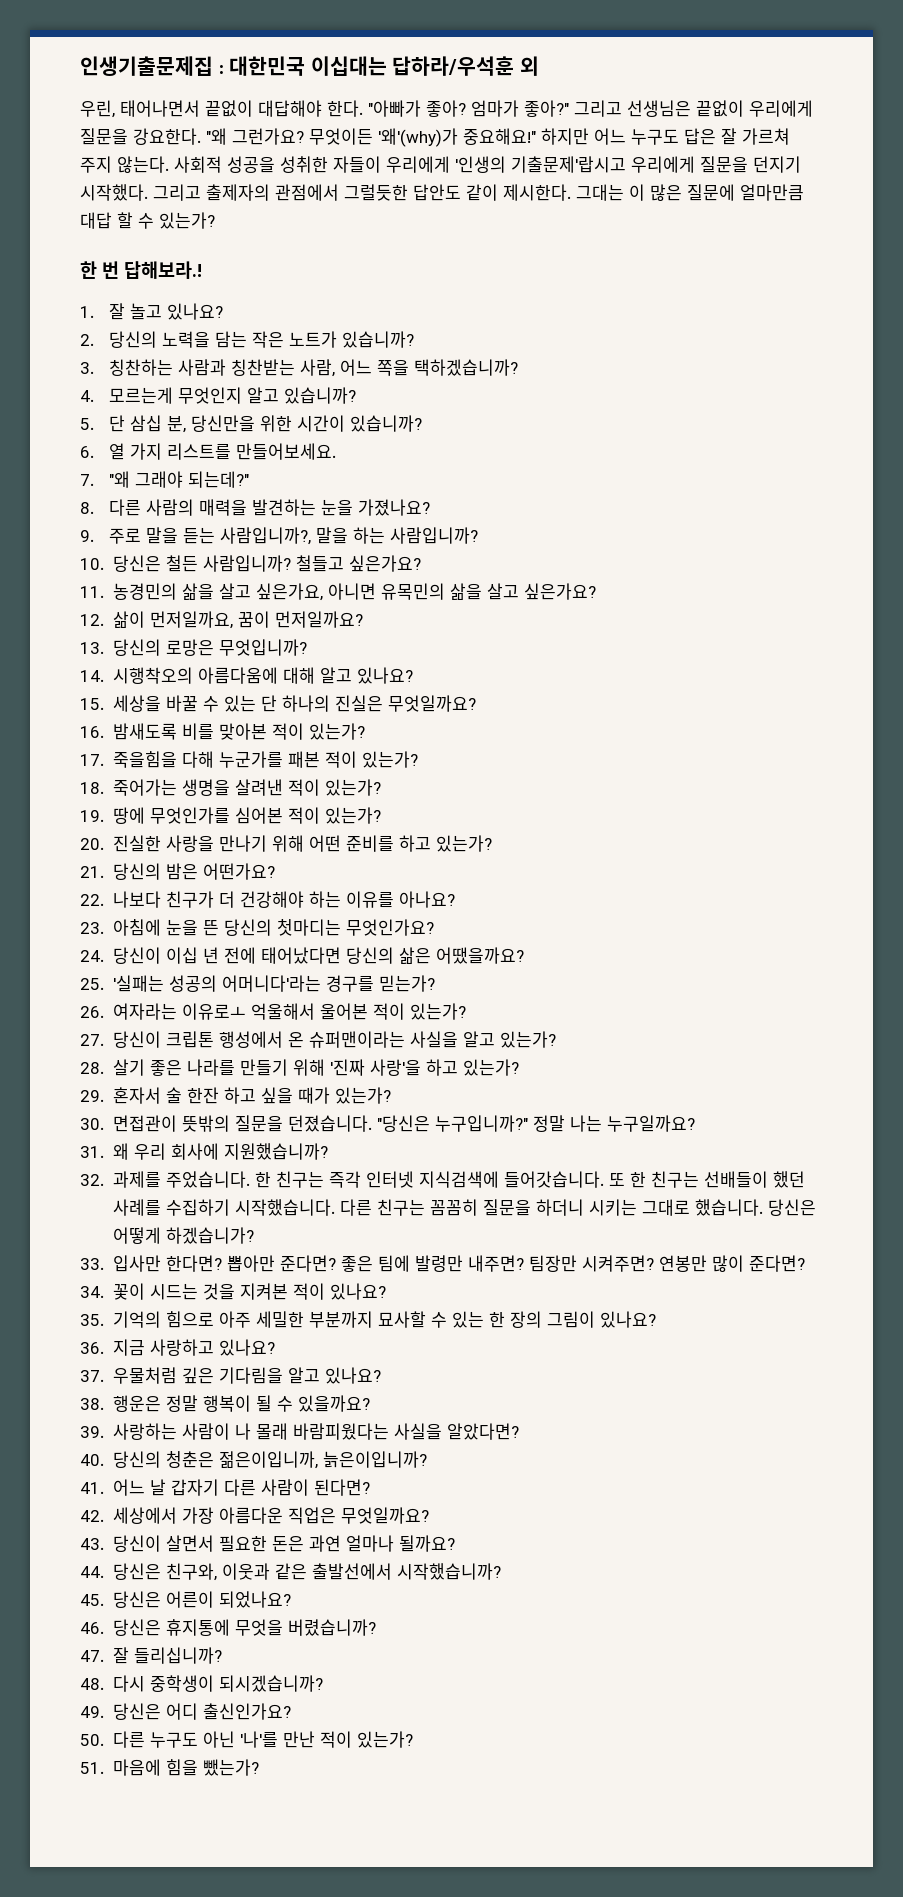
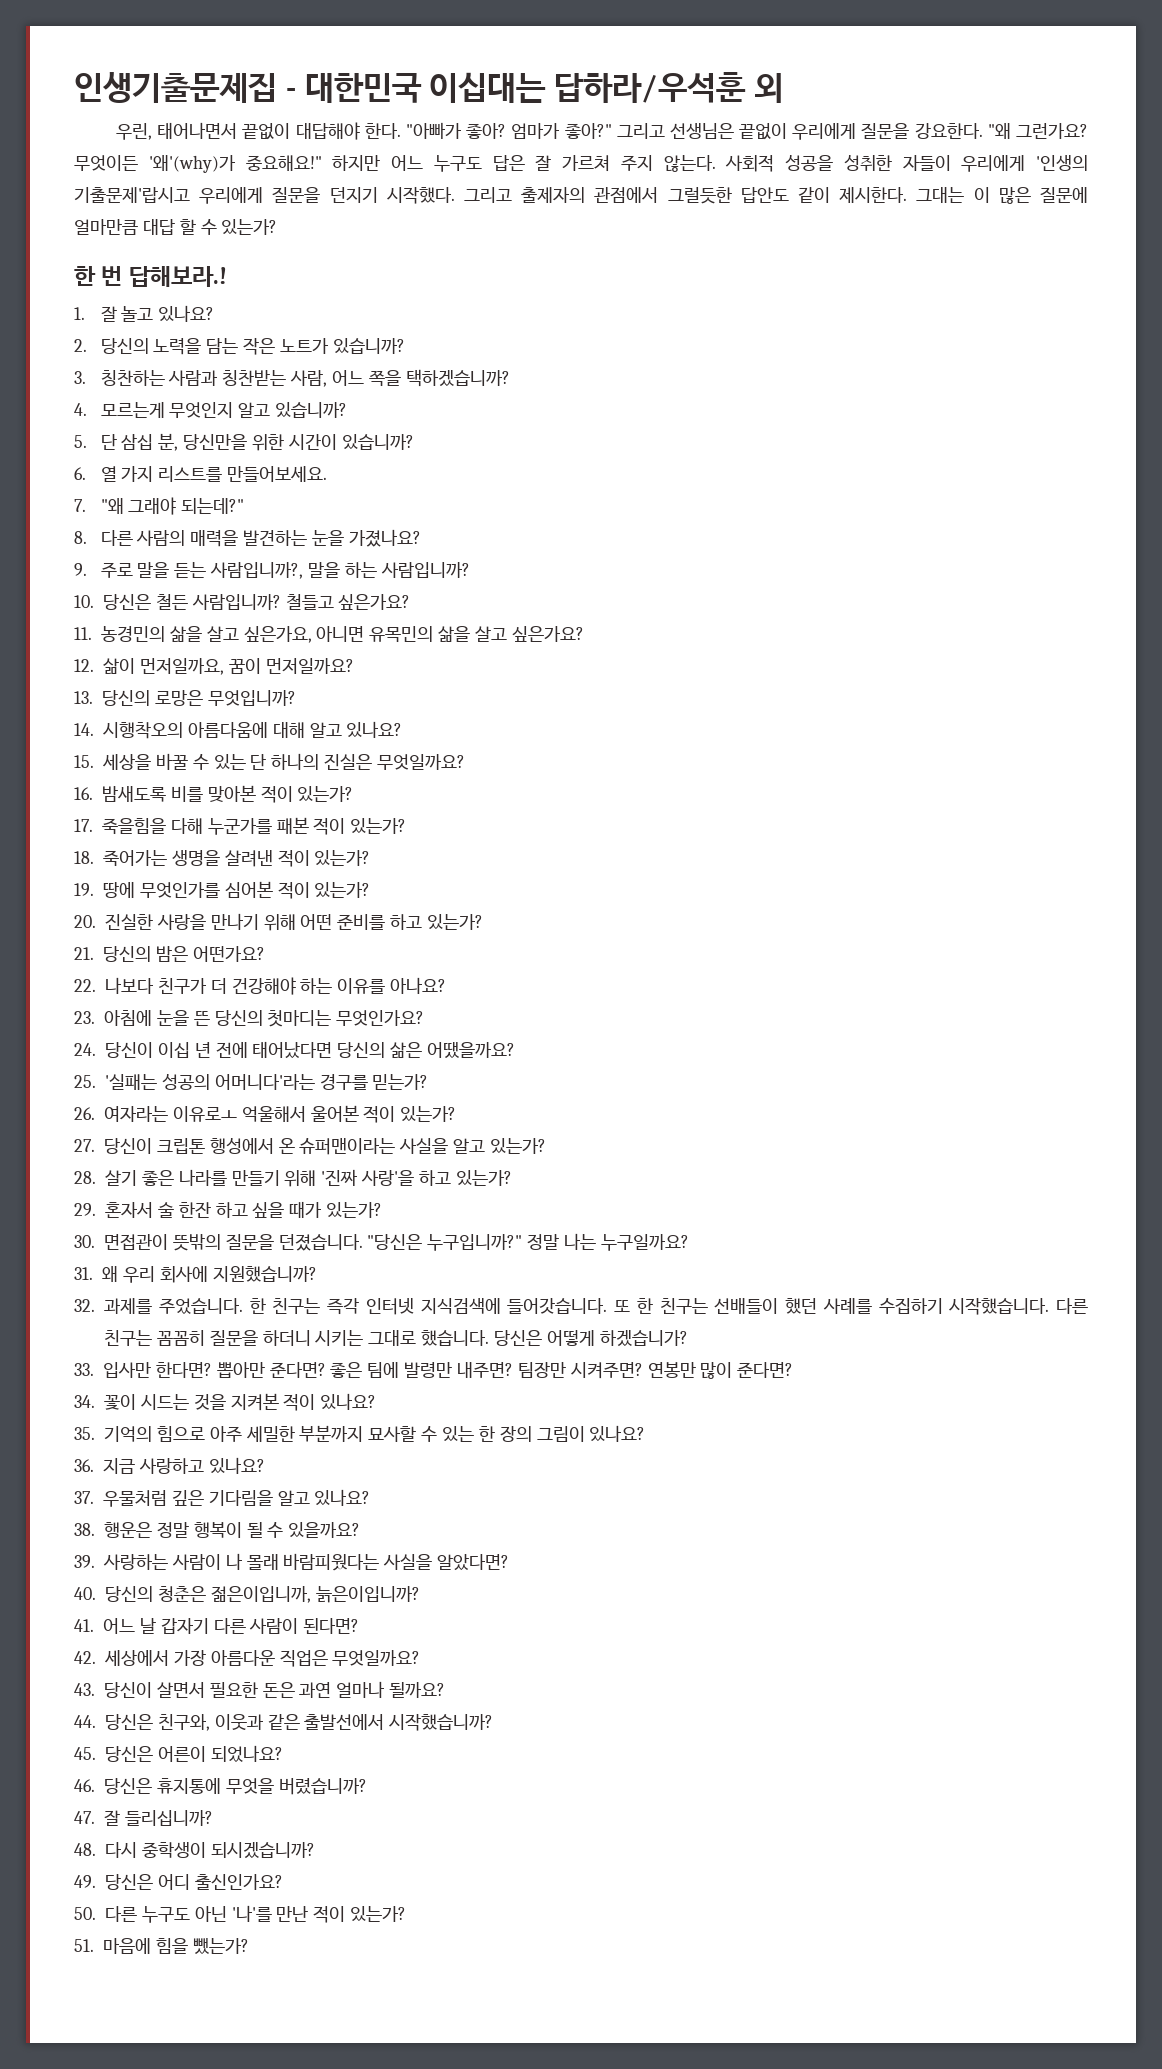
[218,65,224,74] : -> [285,88,296,98] -

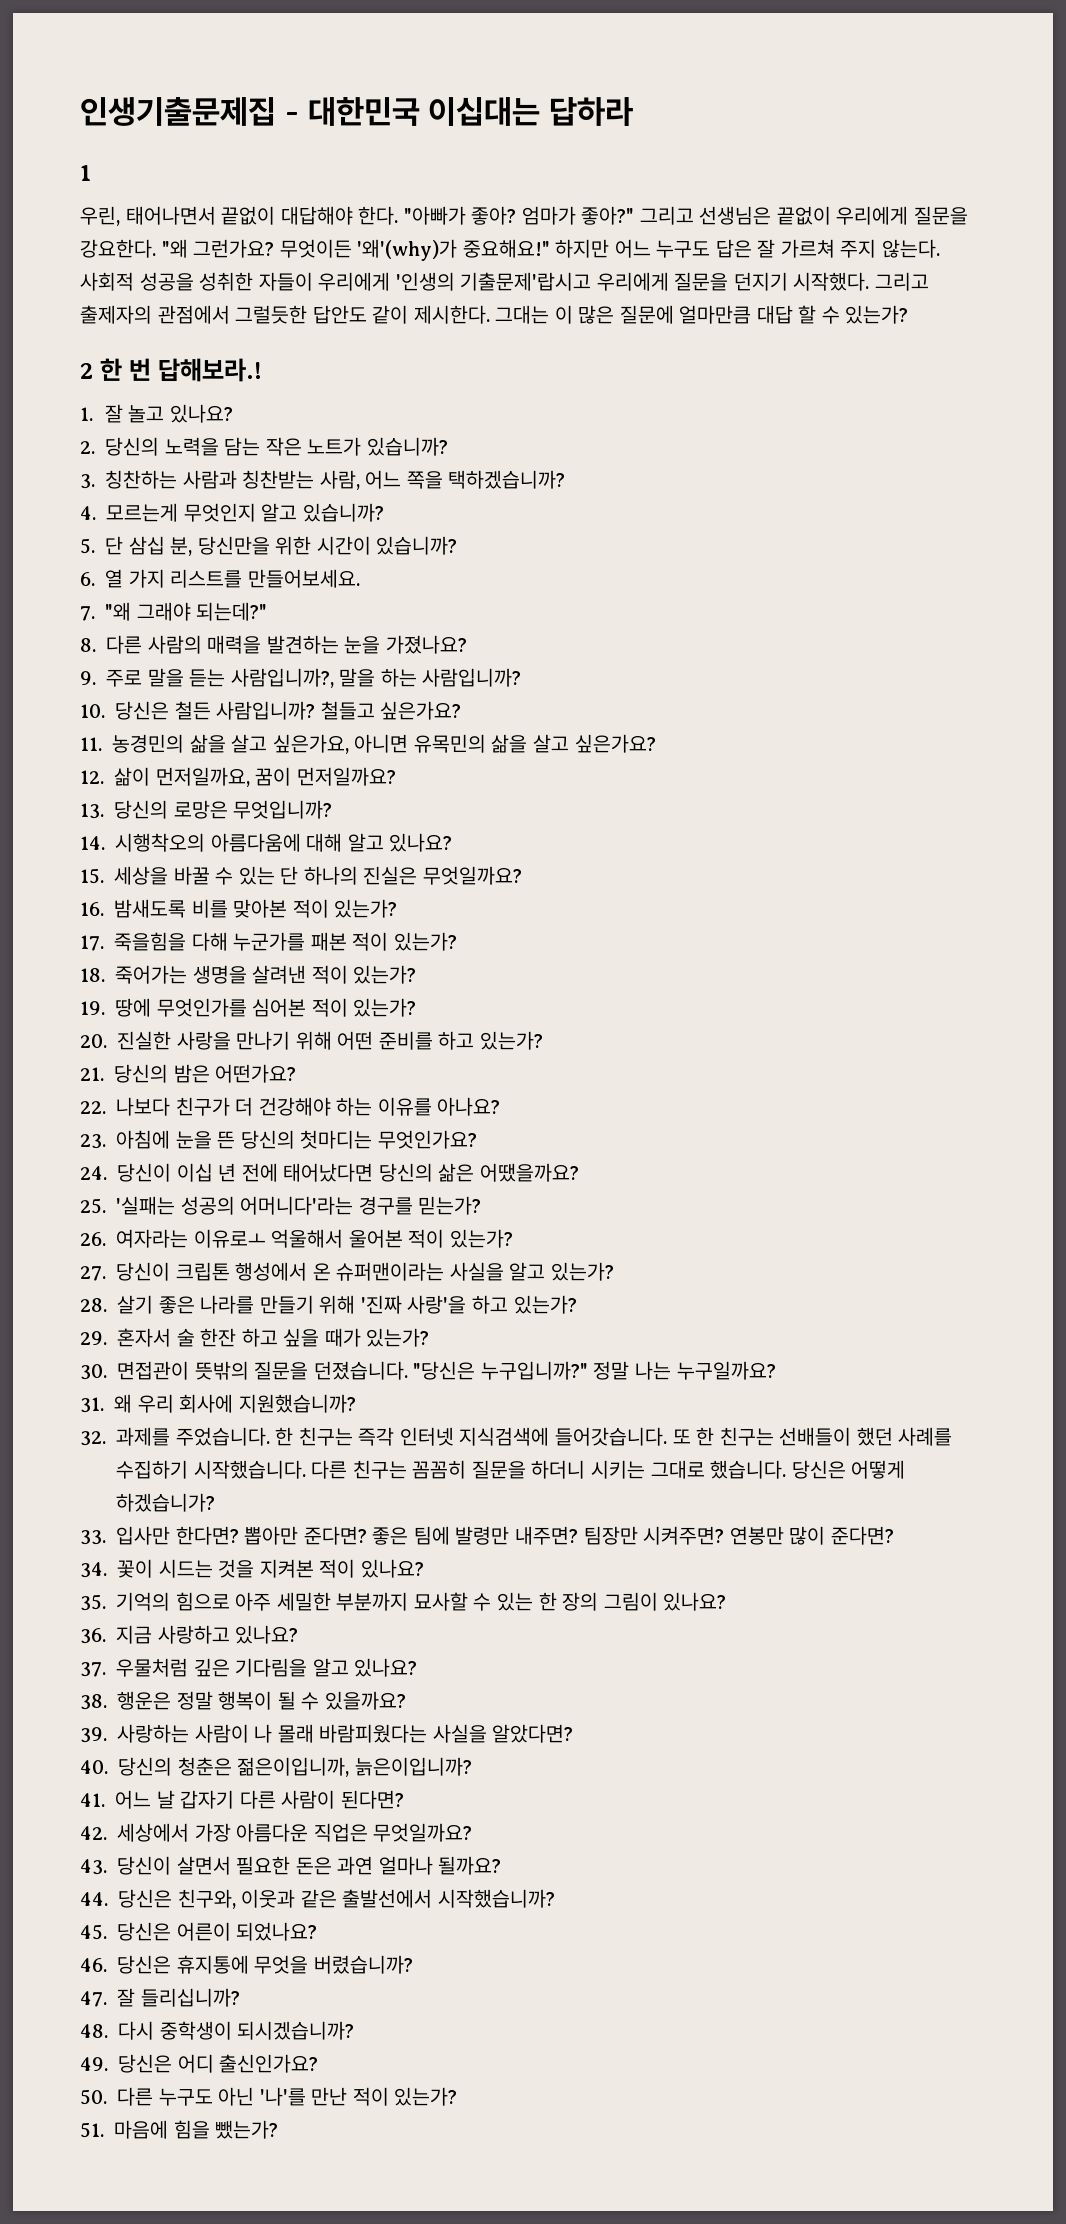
[554,72,783,103] 답하라/우석훈 외 -> [549,97,634,126] [80,165,92,181] 답하라 // 1
(278, 227) none -> [80,363,93,379] 2

